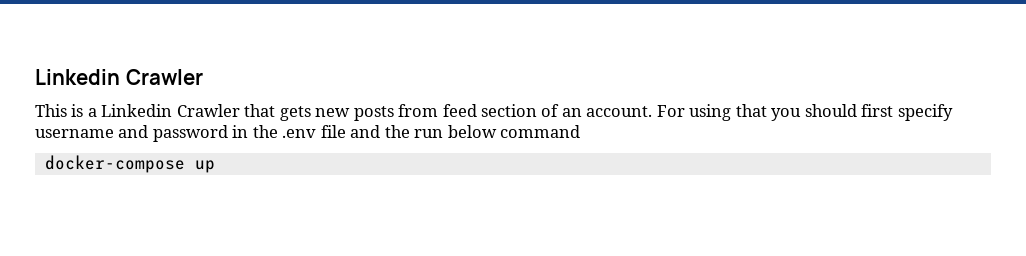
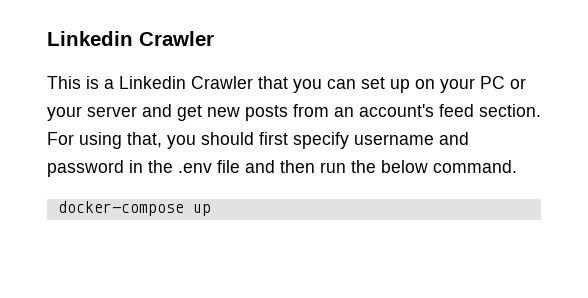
[279,104,653,121] gets new posts from feed section of an account. -> [293,76,526,93] [47,104,541,121] you can set up on your PC or your server and get new posts from an account's feed section.
[735,104,767,117] that -> [127,132,162,148] that,
[384,125,581,138] the run below command -> [280,160,517,173] then run the below command.

